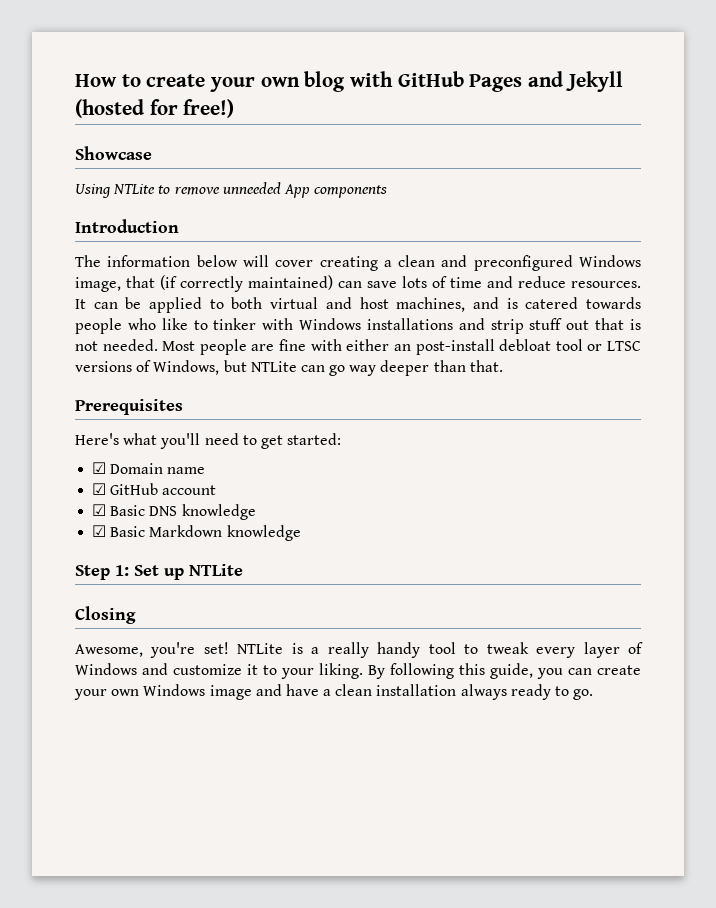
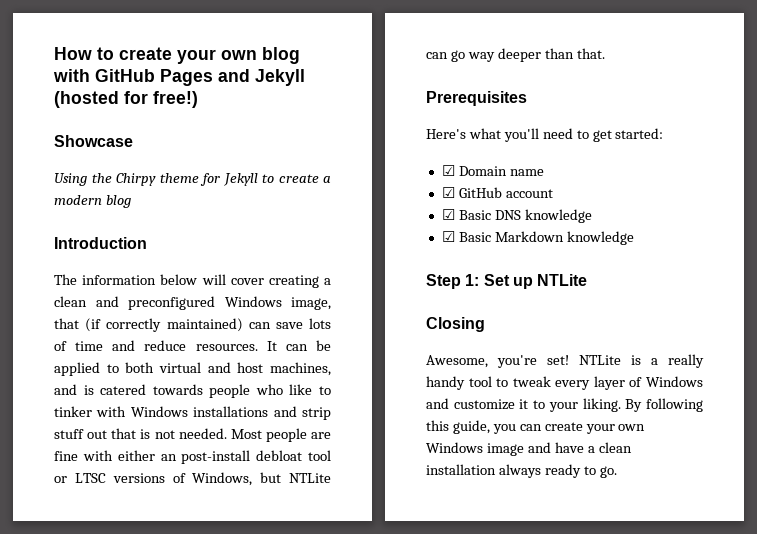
[113,182,388,198] NTLite to remove unneeded App components -> [91,173,331,186] [54,195,131,208] the Chirpy theme for Jekyll to create a modern blog

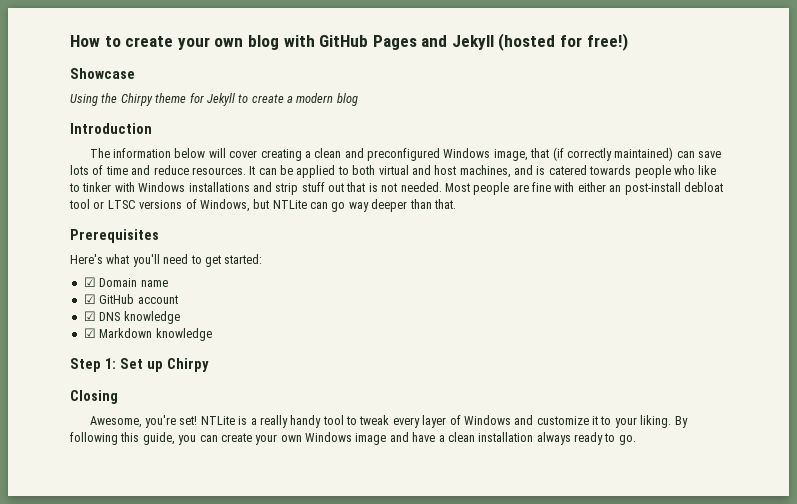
[458,210,491,220] Basic -> (96, 316) none
[458,232,491,242] Basic -> (96, 333) none
[537,274,588,286] NTLite -> [166,358,209,372] Chirpy

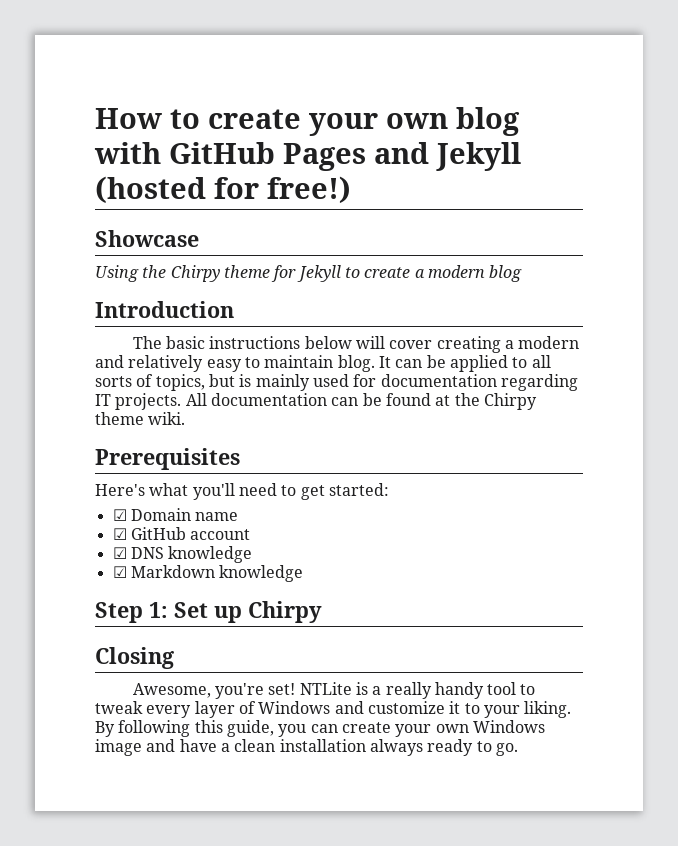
[113,148,172,158] information -> [165,336,301,349] basic instructions
[314,147,722,161] [70,165,246,175] clean and preconfigured Windows image, that (if correctly maintained) can save lots of time and reduce resources. -> [518,336,580,349] [95,355,375,372] modern and relatively easy to maintain blog.
[352,165,717,178] [69,182,723,195] [69,199,456,212] both virtual and host machines, and is catered towards people who like to tinker with Windows installations and strip stuff out that is not needed. Most people are fine with either an post-install debloat tool or LTSC versions of Windows, but NTLite can go way deeper than that. -> [531,355,551,368] [95,374,578,391] [95,393,537,410] [95,412,186,425] all sorts of topics, but is mainly used for documentation regarding IT projects. All documentation can be found at the Chirpy theme wiki.

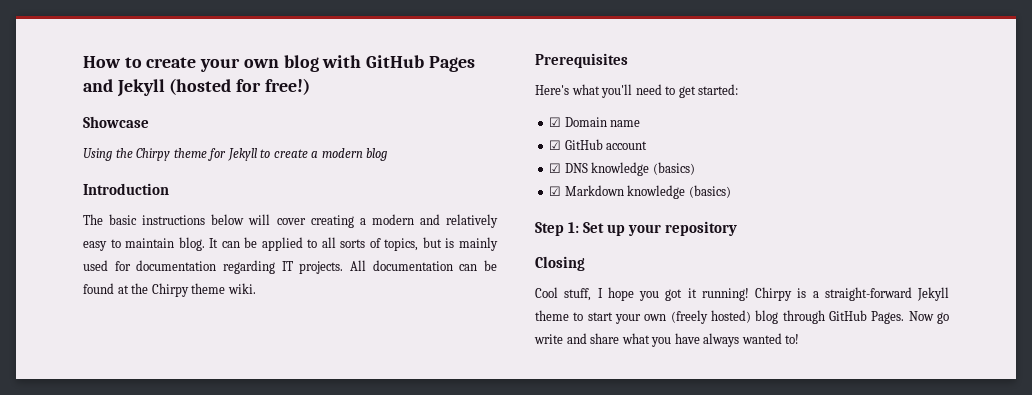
(253, 554) none -> [652,162,695,175] (basics)
(304, 573) none -> [688,185,731,198] (basics)
[248,601,322,623] Chirpy -> [628,221,738,236] your repository
[132,682,536,699] [95,701,572,718] [95,720,545,737] [95,739,518,756] Awesome, you're set! NTLite is a really handy tool to tweak every layer of Windows and customize it to your liking. By following this guide, you can create your own Windows image and have a clean installation always ready to go. -> [535,287,949,301] [535,310,949,324] [534,333,800,347] Cool stuff, I hope you got it running! Chirpy is a straight-forward Jekyll theme to start your own (freely hosted) blog through GitHub Pages. Now go write and share what you have always wanted to!

